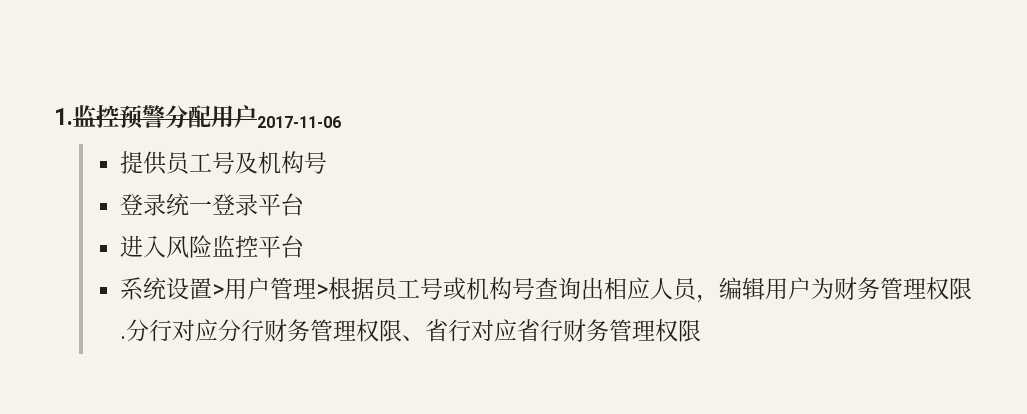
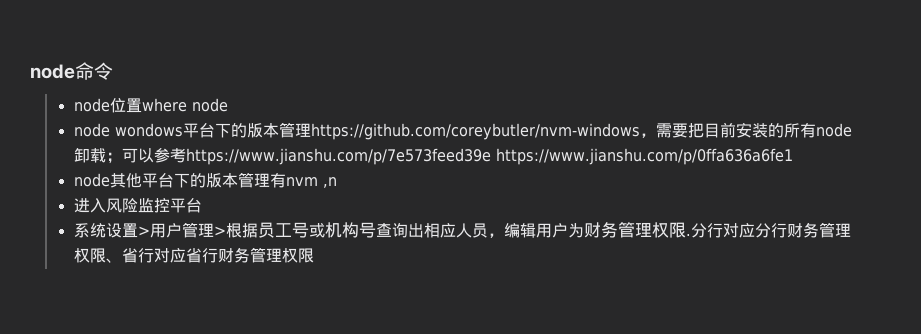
[54,105,341,129] [120,151,328,175] [120,193,305,216] 1.监控预警分配用户2017-11-06 // 提供员工号及机构号 // 登录统一登录平台 -> [30,62,113,80] [73,98,228,113] [73,122,852,140] [73,148,793,165] [73,172,337,188] node命令 // node位置where node // node wondows平台下的版本管理https://github.com/coreybutler/nvm-windows，需要把目前安装的所有node卸载；可以参考https://www.jianshu.com/p/7e573feed39e https://www.jianshu.com/p/0ffa636a6fe1 // node其他平台下的版本管理有nvm ,n

